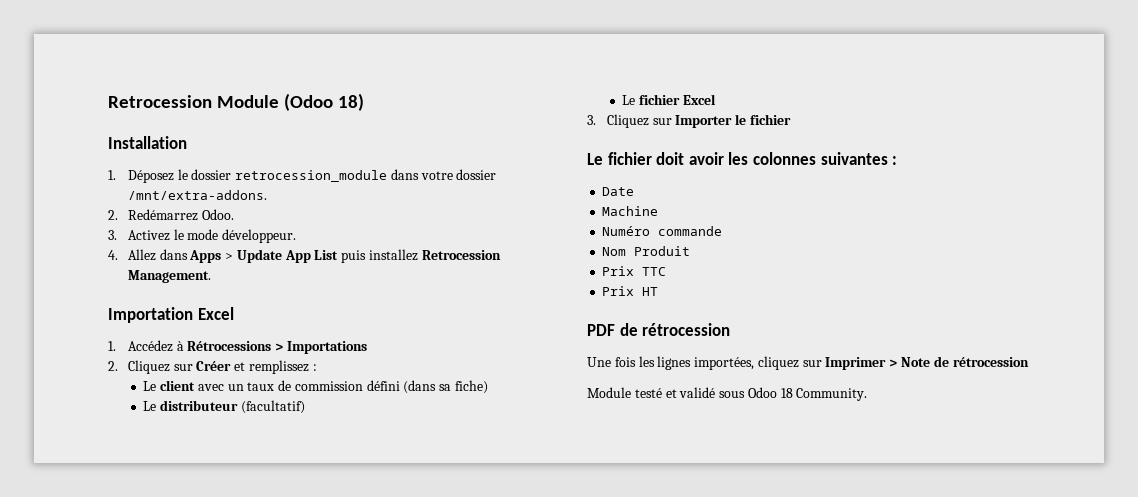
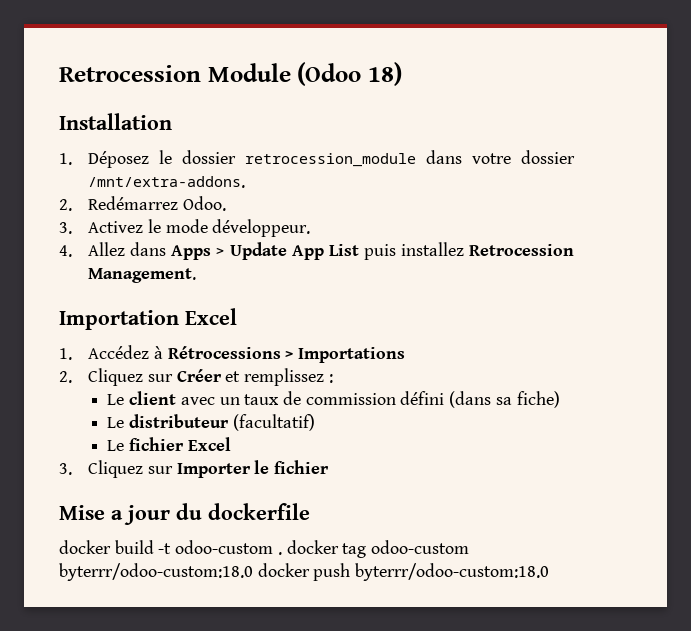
[587,152,898,165] [602,187,635,196] [602,206,659,216] [602,226,723,236] [602,246,691,256] [602,266,667,276] [602,286,659,296] [587,323,731,336] [587,356,1029,370] [587,387,868,401] Le fichier doit avoir les colonnes suivantes : // Date // Machine // Numéro commande // Nom Produit // Prix TTC // Prix HT // PDF de rétrocession // Une fois les lignes importées, cliquez sur Imprimer > Note de rétrocession // Module testé et validé sous Odoo 18 Community. -> [59,503,310,525] [59,540,470,558] [59,563,550,581] Mise a jour du dockerfile // docker build -t odoo-custom . docker tag odoo-custom byterrr/odoo-custom:18.0 docker push byterrr/odoo-custom:18.0

